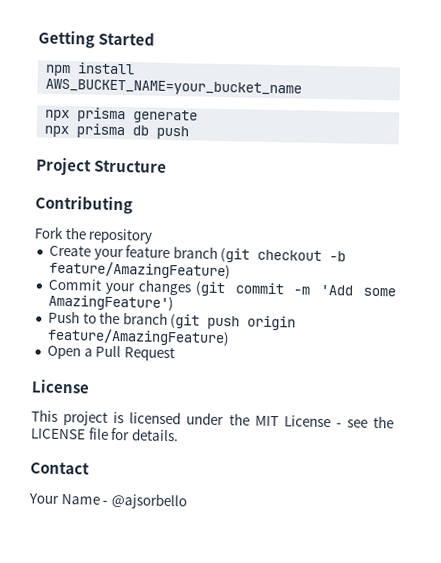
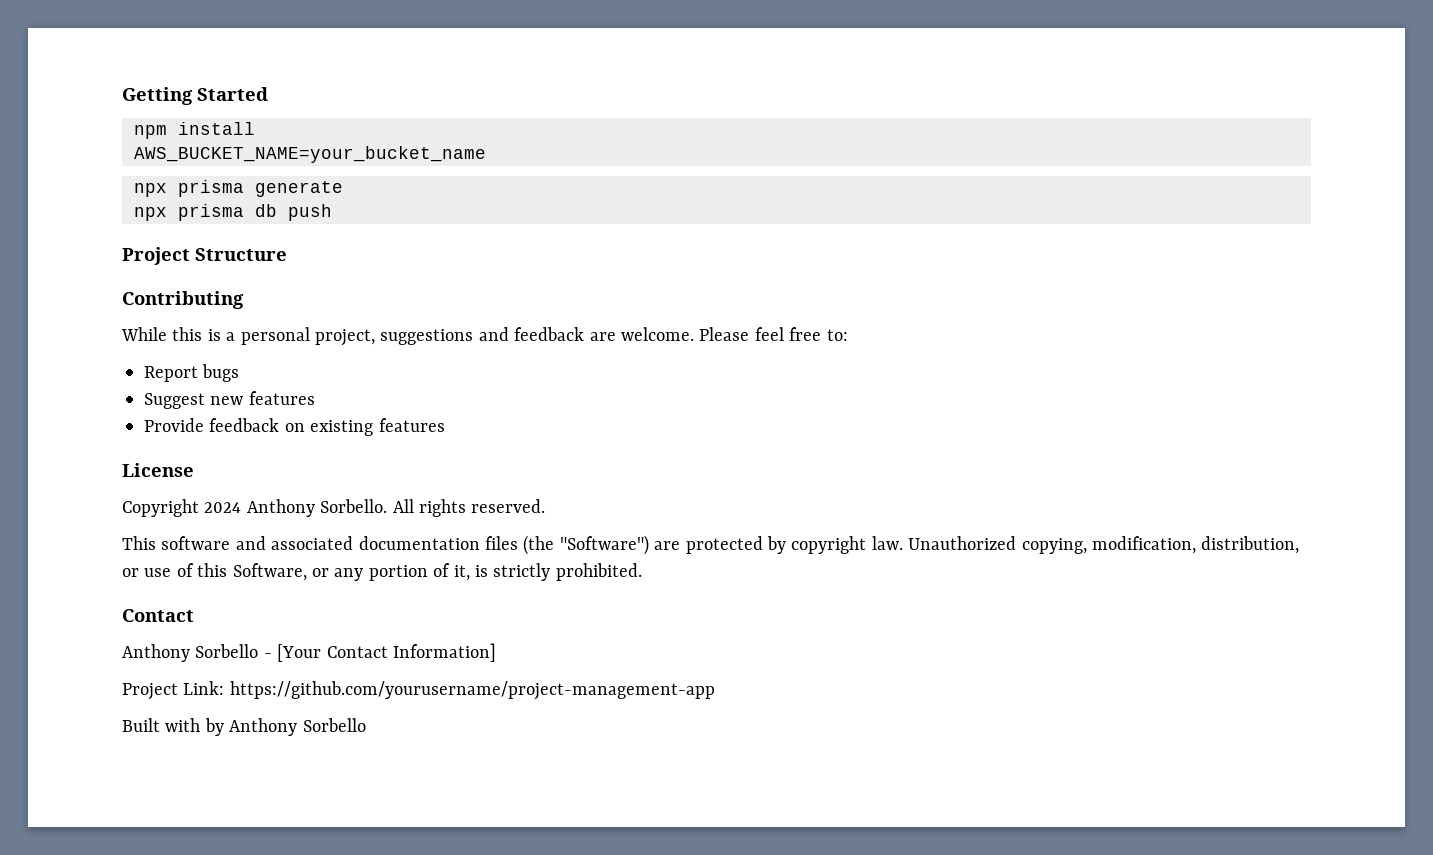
[34,226,153,244] [48,244,347,263] [48,260,231,280] [47,278,396,297] [47,294,174,312] [47,310,297,331] [46,327,230,347] [46,345,175,362] [31,379,90,394] [31,409,394,429] [30,427,179,442] [30,461,90,475] [28,492,187,510] Fork the repository // Create your feature branch (git checkout -b feature/AmazingFeature) // Commit your changes (git commit -m 'Add some AmazingFeature') // Push to the branch (git push origin feature/AmazingFeature) // Open a Pull Request // License // This project is licensed under the MIT License - see the LICENSE file for details. // Contact // Your Name - @ajsorbello -> [121,327,848,346] [144,364,240,382] [144,391,315,409] [144,418,445,436] [122,463,194,477] [122,499,546,517] [122,535,1300,555] [122,563,642,581] [122,609,194,622] [122,643,496,662] [122,681,715,700] [122,718,366,736] While this is a personal project, suggestions and feedback are welcome. Please feel free to: // Report bugs // Suggest new features // Provide feedback on existing features // License // Copyright 2024 Anthony Sorbello. All rights reserved. // This software and associated documentation files (the "Software") are protected by copyright law. Unauthorized copying, modification, distribution, or use of this Software, or any portion of it, is strictly prohibited. // Contact // Anthony Sorbello - [Your Contact Information] // Project Link: https://github.com/yourusername/project-management-app // Built with by Anthony Sorbello

